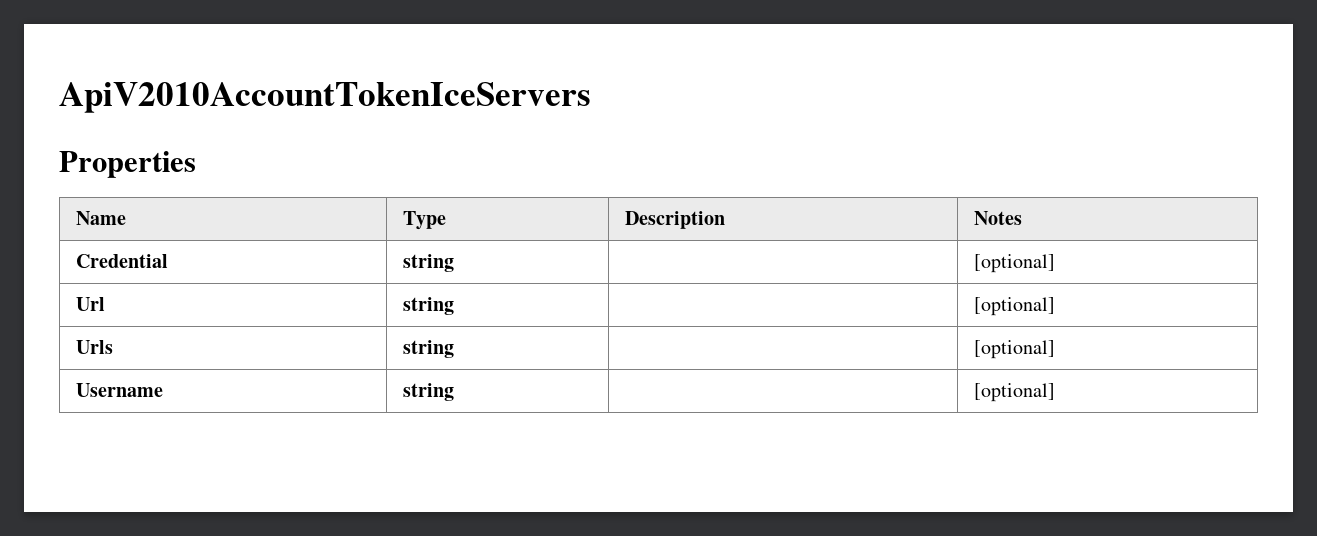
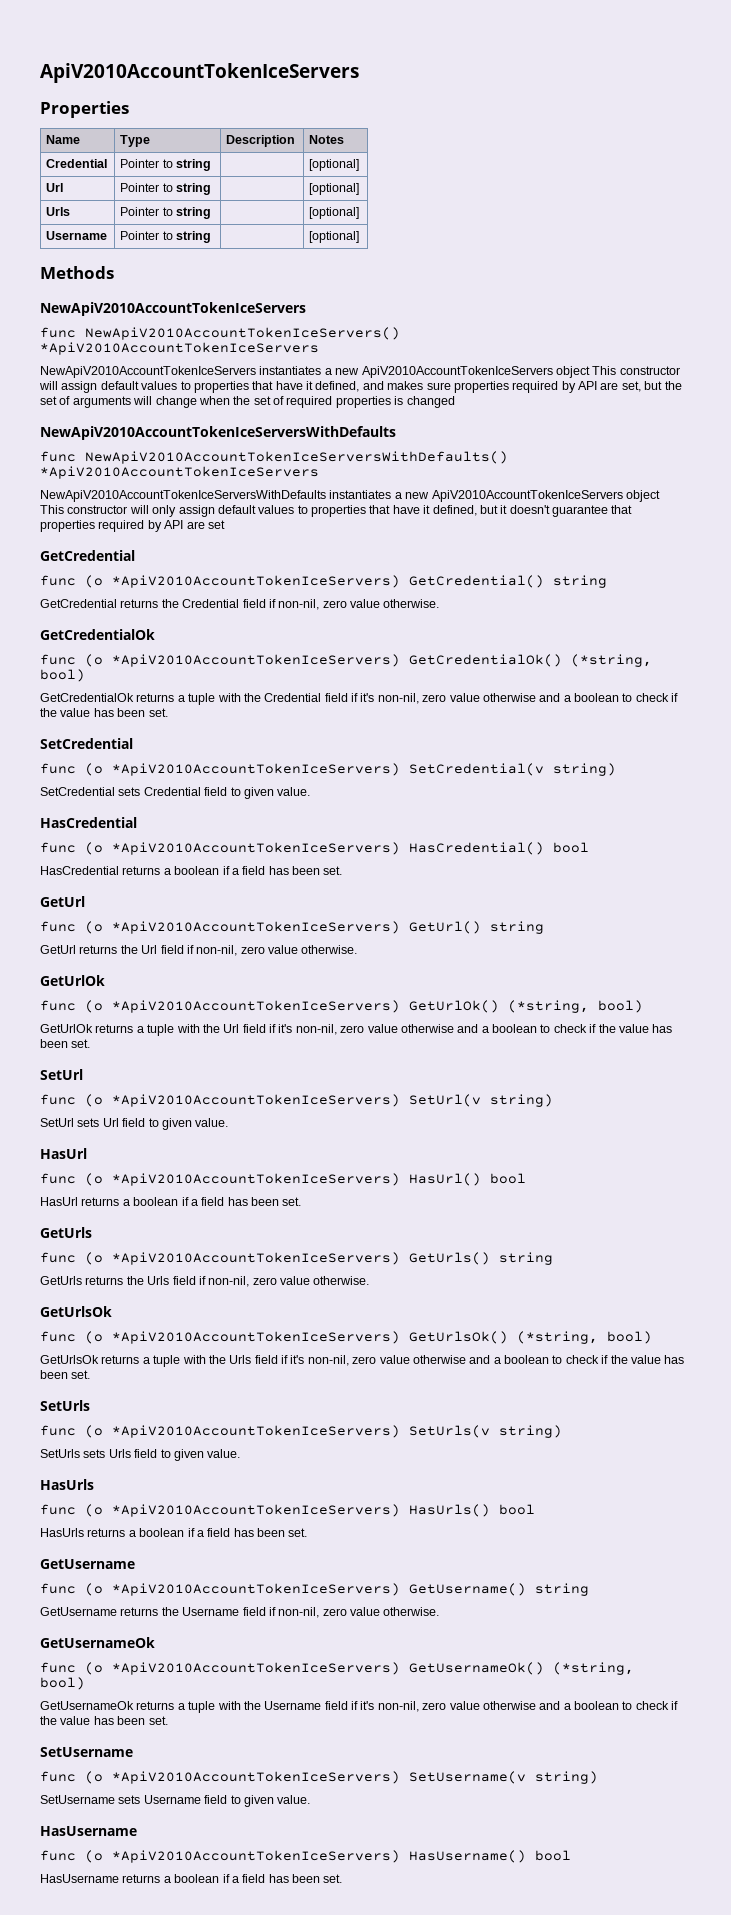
(168, 261) none -> [120,159,173,168] Pointer to
(105, 304) none -> [120,183,173,192] Pointer to
(113, 347) none -> [120,207,173,216] Pointer to
[402,383,454,401] [973,383,1055,402] string | | [optional] -> [120,231,212,243] [309,231,360,243] [40,266,114,279] [40,302,306,316] [40,327,400,340] [40,342,319,355] [40,366,680,378] [39,381,682,393] [40,396,455,408] [40,426,396,440] [40,451,508,464] [40,466,319,479] [40,490,660,502] [40,505,633,517] [40,520,225,532] [40,550,135,561] [40,575,607,588] [40,599,440,610] [40,629,155,640] [40,654,652,667] [40,669,85,682] [40,693,679,705] [40,708,168,717] [40,738,133,749] [40,763,616,776] [40,787,311,799] [40,817,137,828] [40,842,589,855] [40,866,343,875] [40,896,85,907] [40,921,544,934] [40,945,358,956] [40,975,105,986] [40,1000,643,1013] [40,1024,673,1036] [40,1039,91,1048] [40,1069,83,1080] [40,1094,553,1107] [40,1118,229,1130] [40,1148,87,1159] [40,1173,526,1186] [40,1197,302,1206] [40,1227,92,1238] [40,1252,553,1265] [40,1276,370,1287] [40,1306,112,1317] [40,1331,652,1344] [40,1355,685,1367] [40,1370,91,1379] [40,1400,90,1411] [40,1425,562,1438] [40,1449,241,1461] [40,1479,94,1490] [40,1504,535,1517] [40,1528,308,1537] [40,1559,135,1569] [40,1583,589,1596] [40,1607,440,1618] [40,1637,155,1648] [40,1662,634,1675] [40,1677,85,1690] [40,1701,679,1713] [40,1716,168,1725] [40,1747,133,1757] [40,1771,598,1784] [40,1795,311,1807] [40,1826,137,1836] [40,1850,571,1863] [40,1874,343,1883] Pointer to string | | [optional] // Methods // NewApiV2010AccountTokenIceServers // func NewApiV2010AccountTokenIceServers() *ApiV2010AccountTokenIceServers // NewApiV2010AccountTokenIceServers instantiates a new ApiV2010AccountTokenIceServers object This constructor will assign default values to properties that have it defined, and makes sure properties required by API are set, but the set of arguments will change when the set of required properties is changed // NewApiV2010AccountTokenIceServersWithDefaults // func NewApiV2010AccountTokenIceServersWithDefaults() *ApiV2010AccountTokenIceServers // NewApiV2010AccountTokenIceServersWithDefaults instantiates a new ApiV2010AccountTokenIceServers object This constructor will only assign default values to properties that have it defined, but it doesn't guarantee that properties required by API are set // GetCredential // func (o *ApiV2010AccountTokenIceServers) GetCredential() string // GetCredential returns the Credential field if non-nil, zero value otherwise. // GetCredentialOk // func (o *ApiV2010AccountTokenIceServers) GetCredentialOk() (*string, bool) // GetCredentialOk returns a tuple with the Credential field if it's non-nil, zero value otherwise and a boolean to check if the value has been set. // SetCredential // func (o *ApiV2010AccountTokenIceServers) SetCredential(v string) // SetCredential sets Credential field to given value. // HasCredential // func (o *ApiV2010AccountTokenIceServers) HasCredential() bool // HasCredential returns a boolean if a field has been set. // GetUrl // func (o *ApiV2010AccountTokenIceServers) GetUrl() string // GetUrl returns the Url field if non-nil, zero value otherwise. // GetUrlOk // func (o *ApiV2010AccountTokenIceServers) GetUrlOk() (*string, bool) // GetUrlOk returns a tuple with the Url field if it's non-nil, zero value otherwise and a boolean to check if the value has been set. // SetUrl // func (o *ApiV2010AccountTokenIceServers) SetUrl(v string) // SetUrl sets Url field to given value. // HasUrl // func (o *ApiV2010AccountTokenIceServers) HasUrl() bool // HasUrl returns a boolean if a field has been set. // GetUrls // func (o *ApiV2010AccountTokenIceServers) GetUrls() string // GetUrls returns the Urls field if non-nil, zero value otherwise. // GetUrlsOk // func (o *ApiV2010AccountTokenIceServers) GetUrlsOk() (*string, bool) // GetUrlsOk returns a tuple with the Urls field if it's non-nil, zero value otherwise and a boolean to check if the value has been set. // SetUrls // func (o *ApiV2010AccountTokenIceServers) SetUrls(v string) // SetUrls sets Urls field to given value. // HasUrls // func (o *ApiV2010AccountTokenIceServers) HasUrls() bool // HasUrls returns a boolean if a field has been set. // GetUsername // func (o *ApiV2010AccountTokenIceServers) GetUsername() string // GetUsername returns the Username field if non-nil, zero value otherwise. // GetUsernameOk // func (o *ApiV2010AccountTokenIceServers) GetUsernameOk() (*string, bool) // GetUsernameOk returns a tuple with the Username field if it's non-nil, zero value otherwise and a boolean to check if the value has been set. // SetUsername // func (o *ApiV2010AccountTokenIceServers) SetUsername(v string) // SetUsername sets Username field to given value. // HasUsername // func (o *ApiV2010AccountTokenIceServers) HasUsername() bool // HasUsername returns a boolean if a field has been set.

